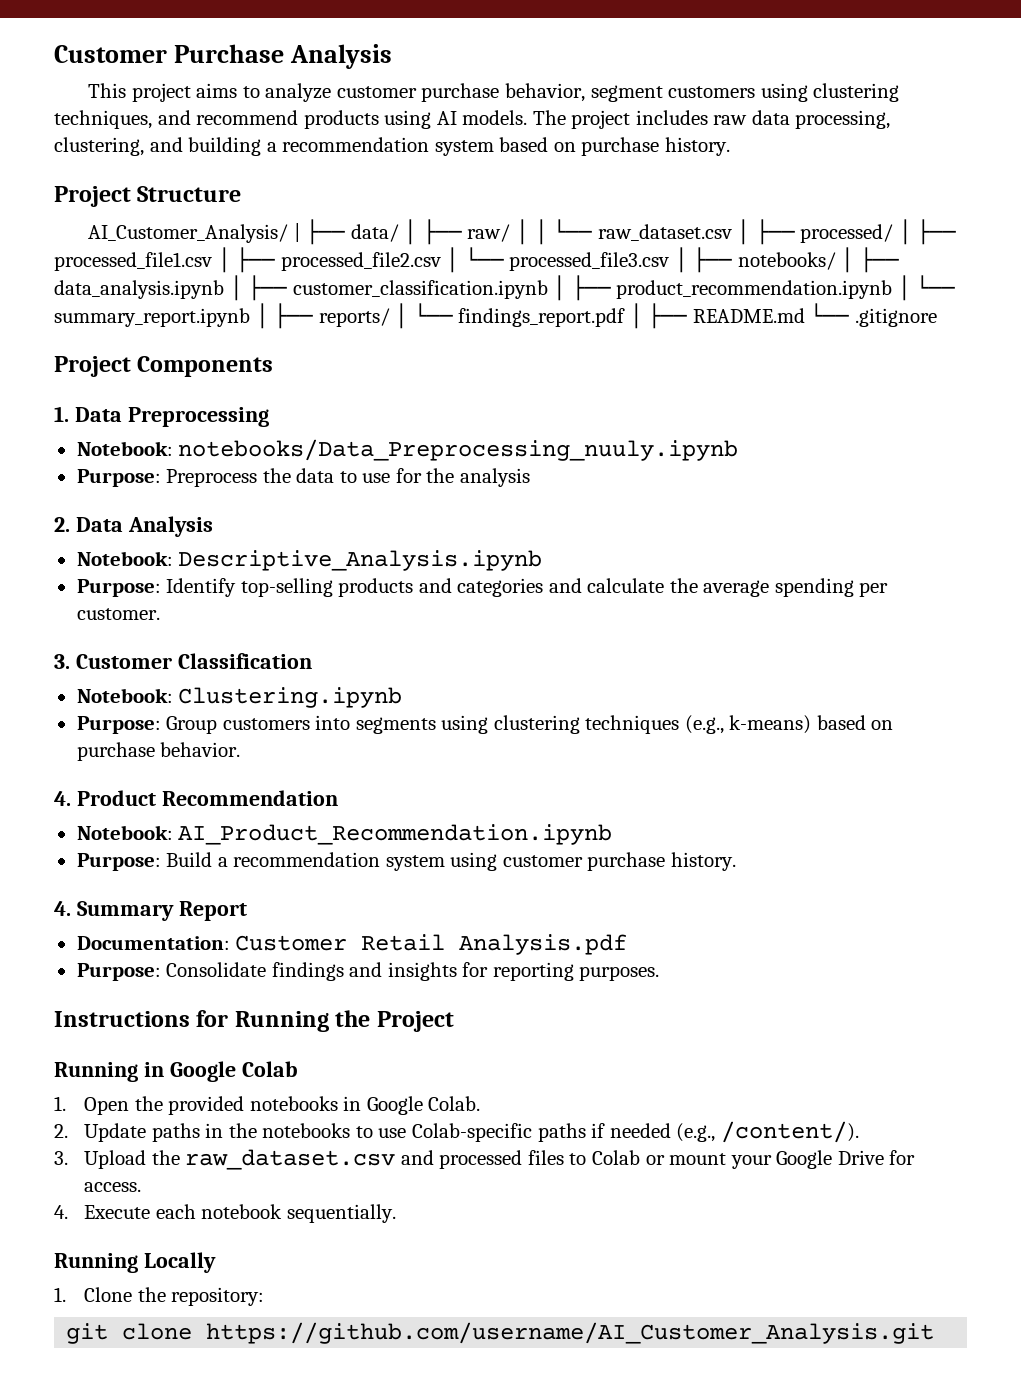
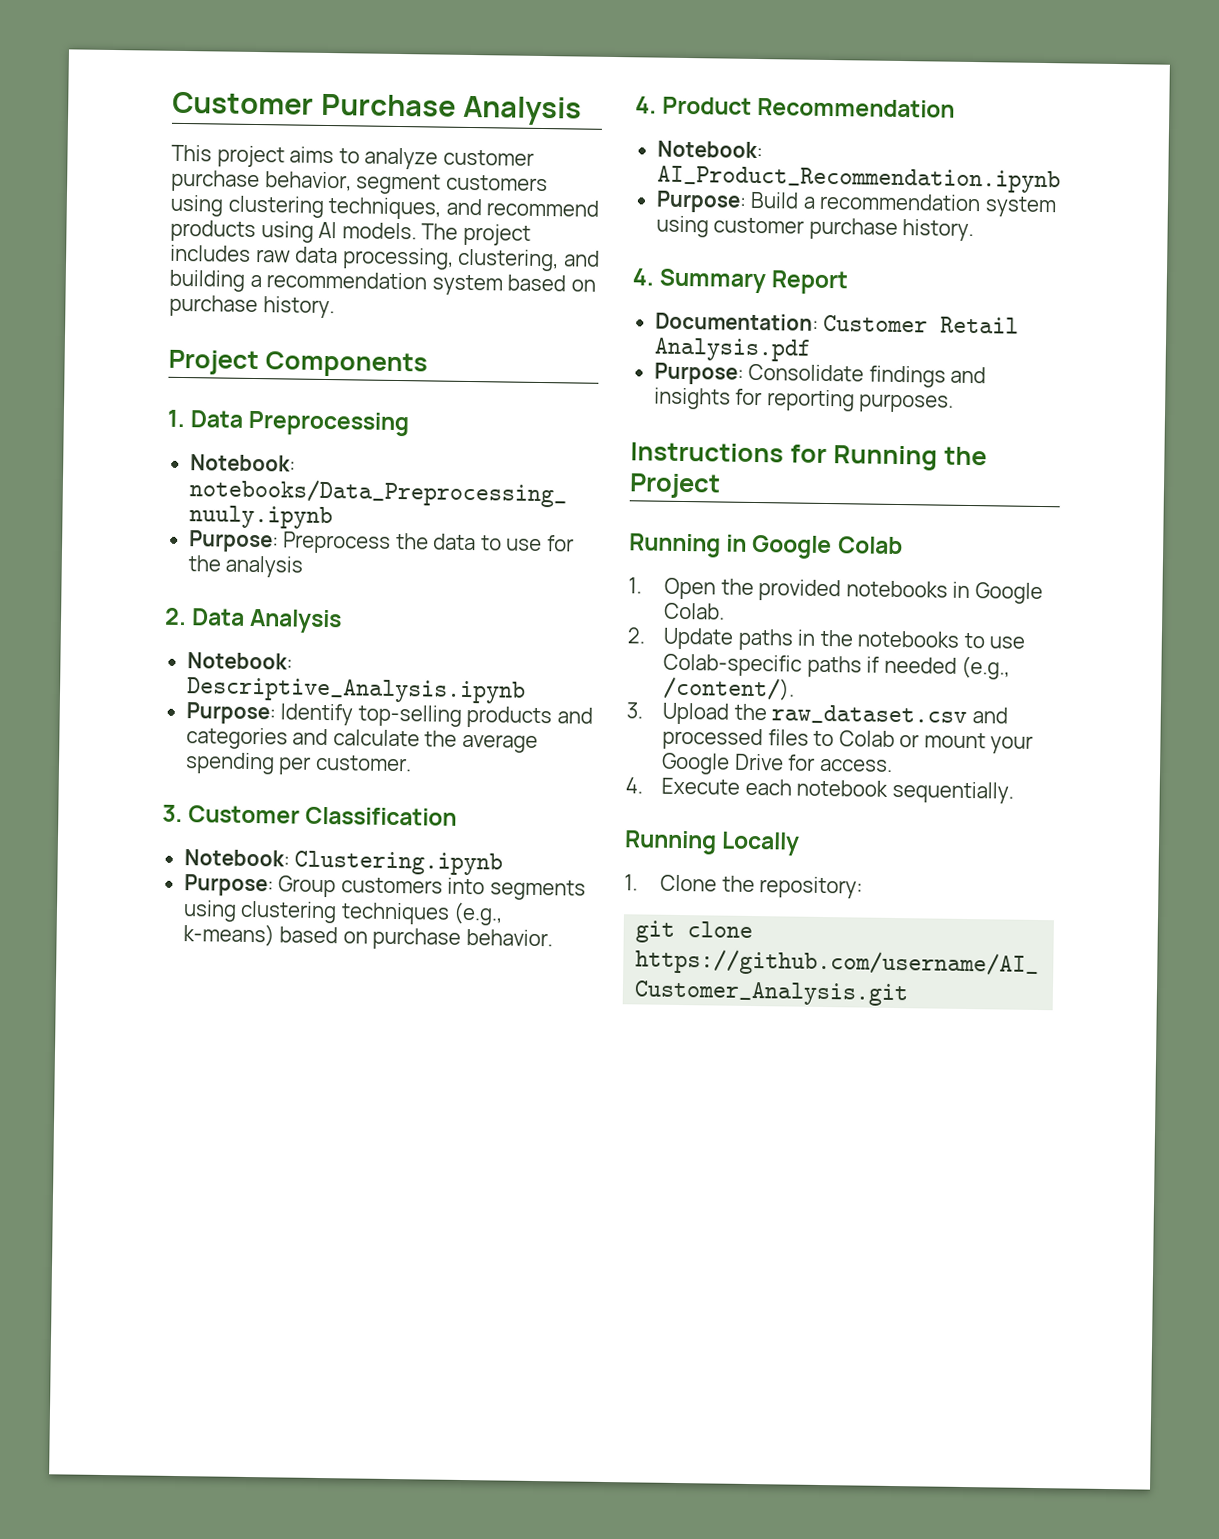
[54,186,242,207] [88,219,957,245] [54,247,899,273] [54,275,956,301] [54,303,937,329] // Project Structure // AI_Customer_Analysis/ | ├── data/ │ ├── raw/ │ │ └── raw_dataset.csv │ ├── processed/ │ ├── processed_file1.csv │ ├── processed_file2.csv │ └── processed_file3.csv │ ├── notebooks/ │ ├── data_analysis.ipynb │ ├── customer_classification.ipynb │ ├── product_recommendation.ipynb │ └── summary_report.ipynb │ ├── reports/ │ └── findings_report.pdf │ ├── README.md └── .gitignore -> (335, 307) none

